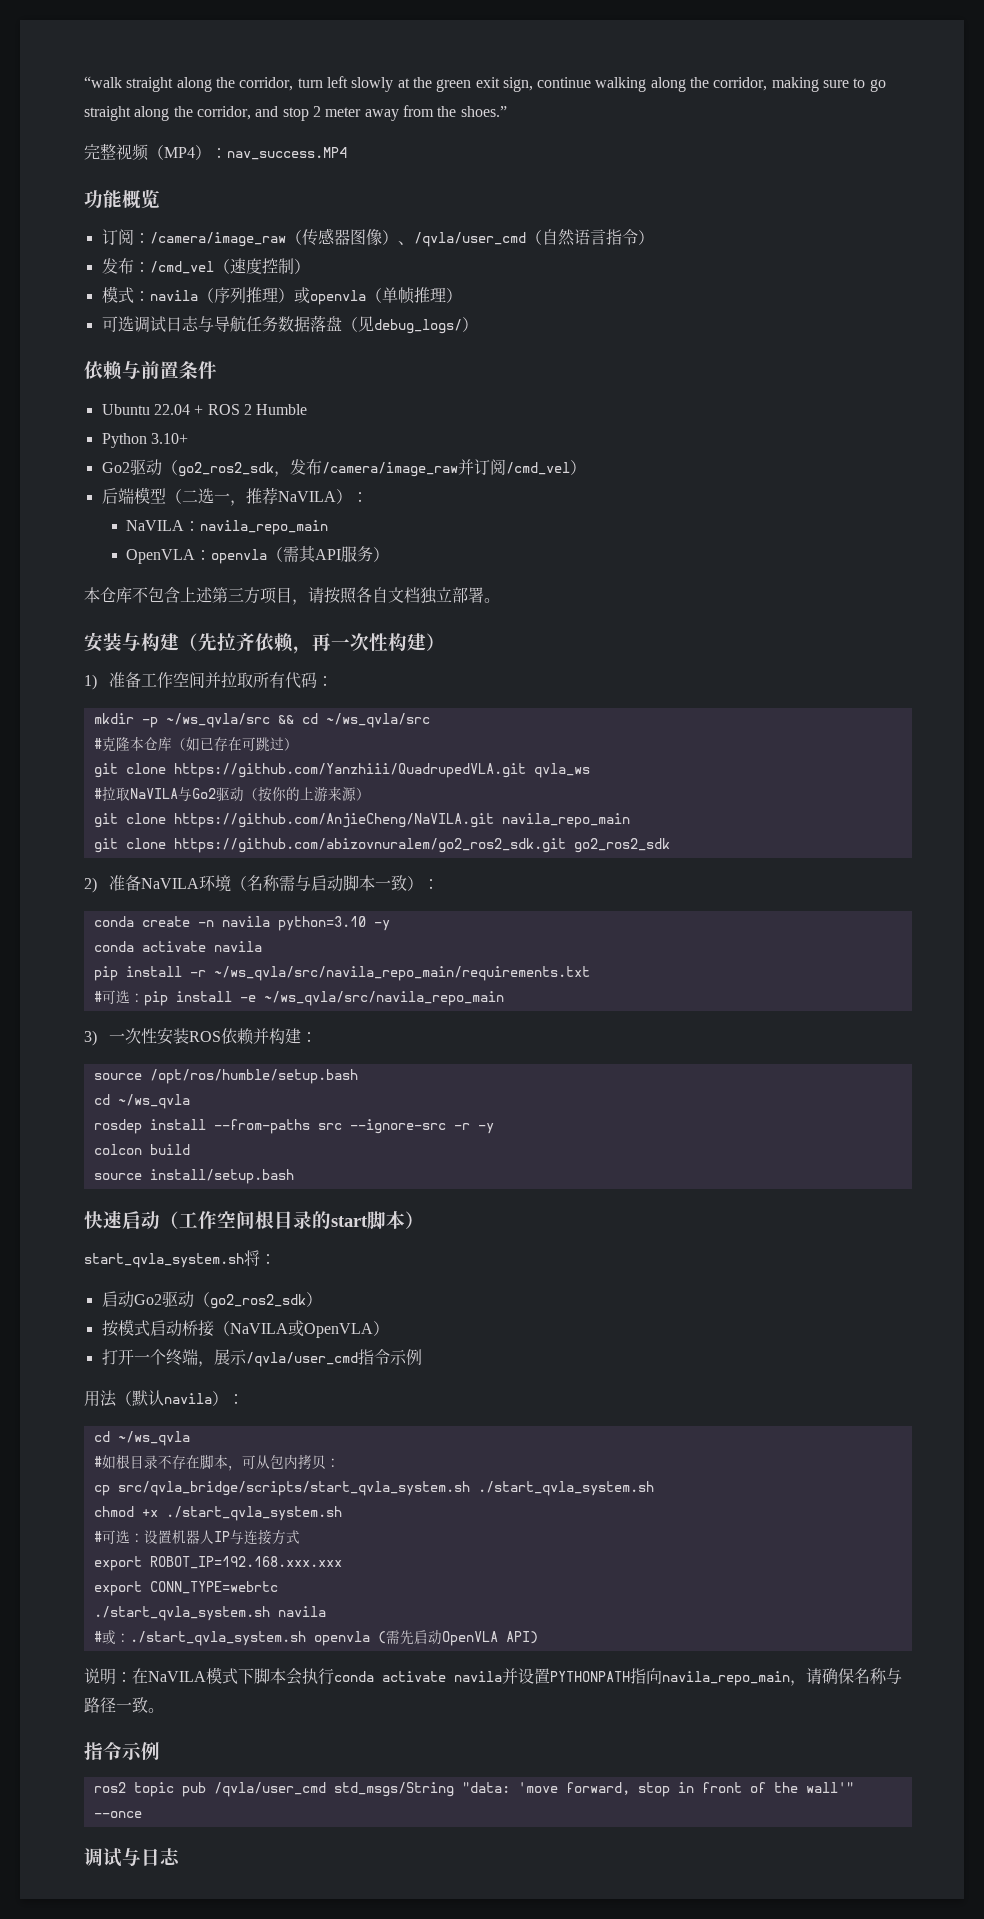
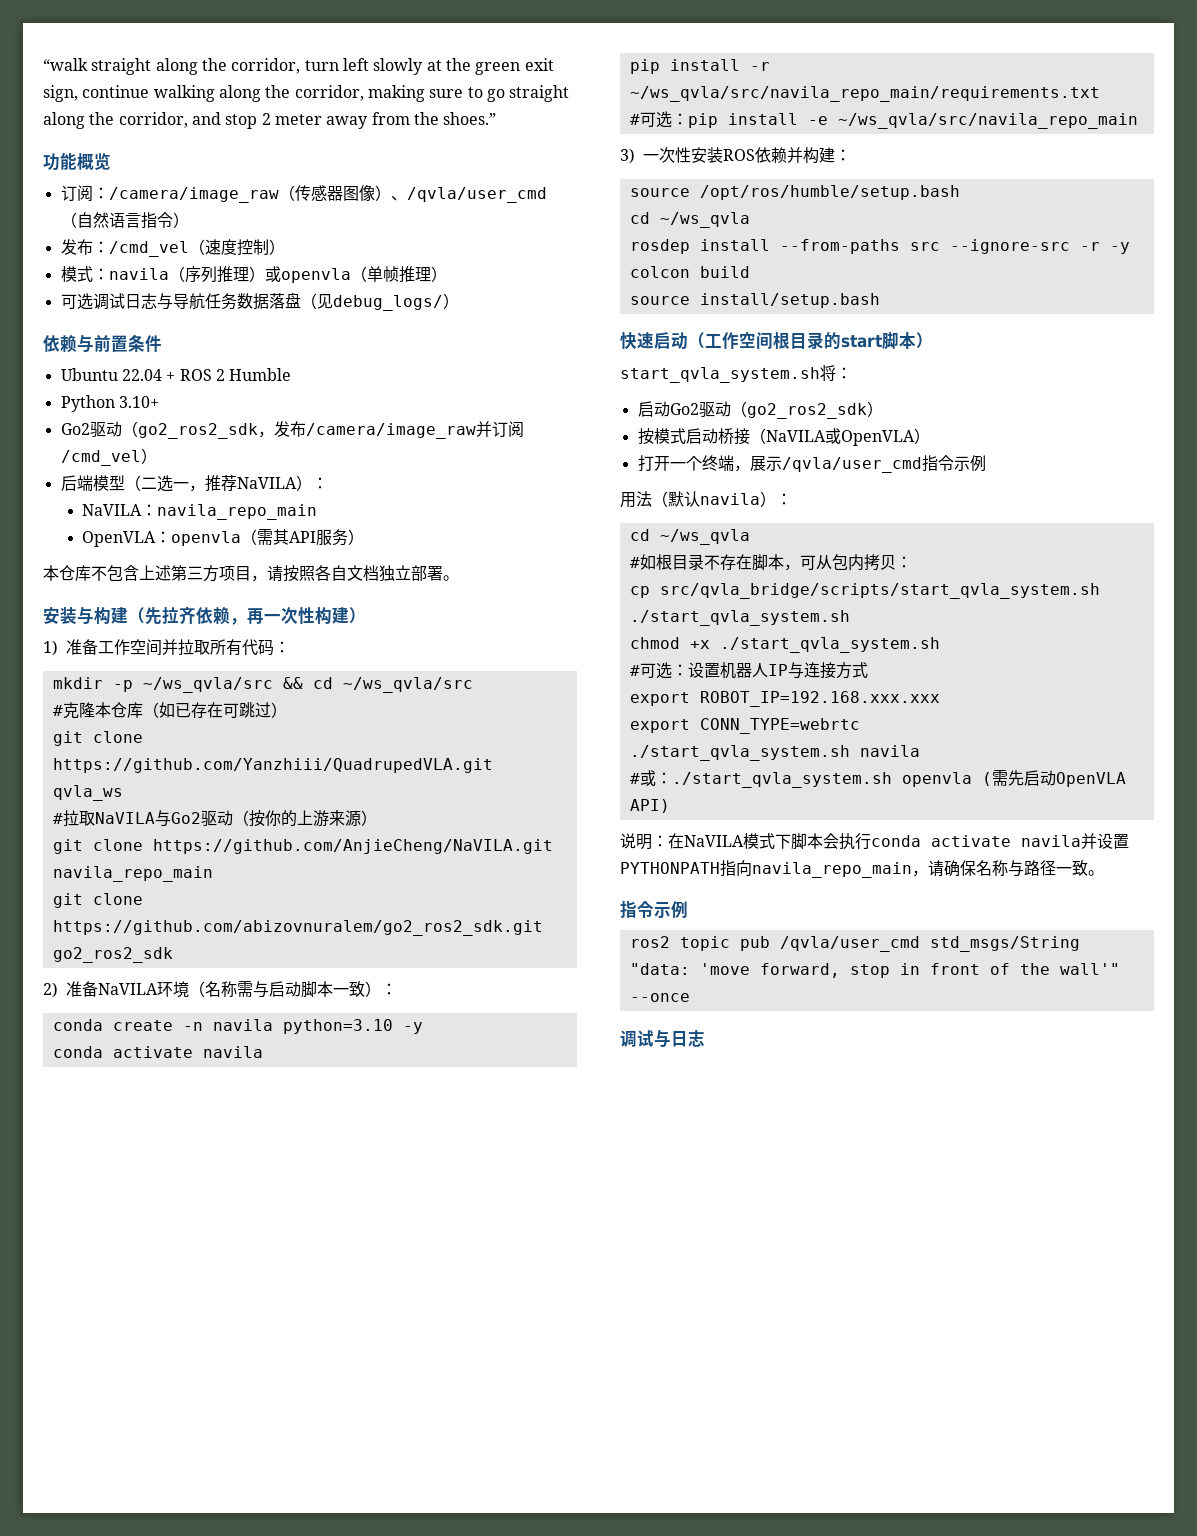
[84,143,347,161] // 完整视频（MP4）：nav_success.MP4 -> (497, 118) none

